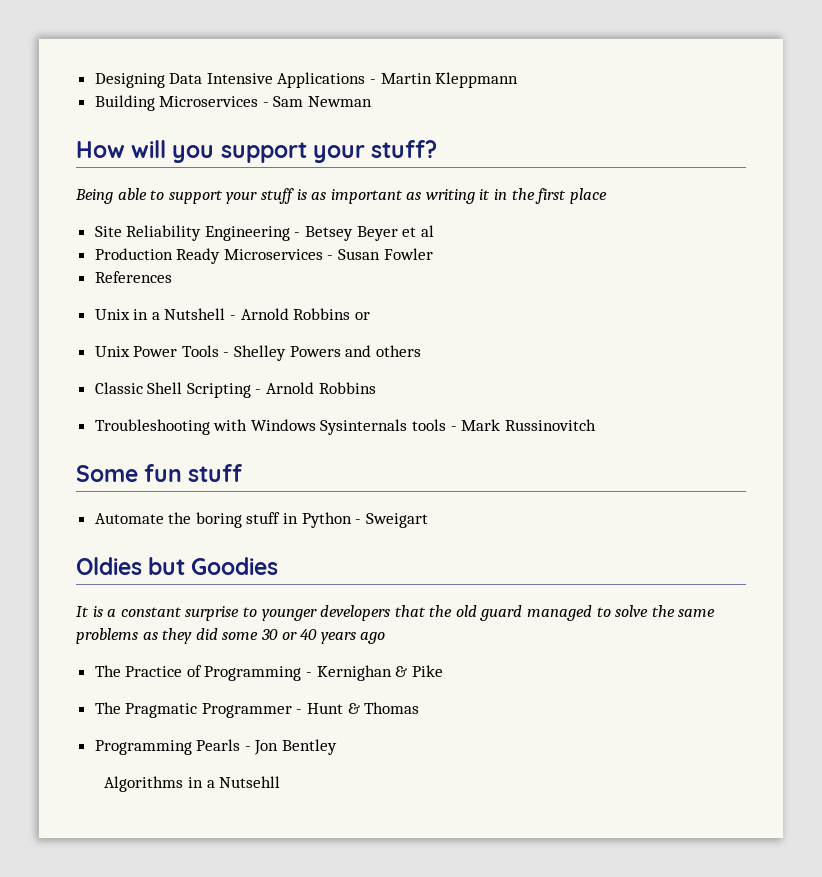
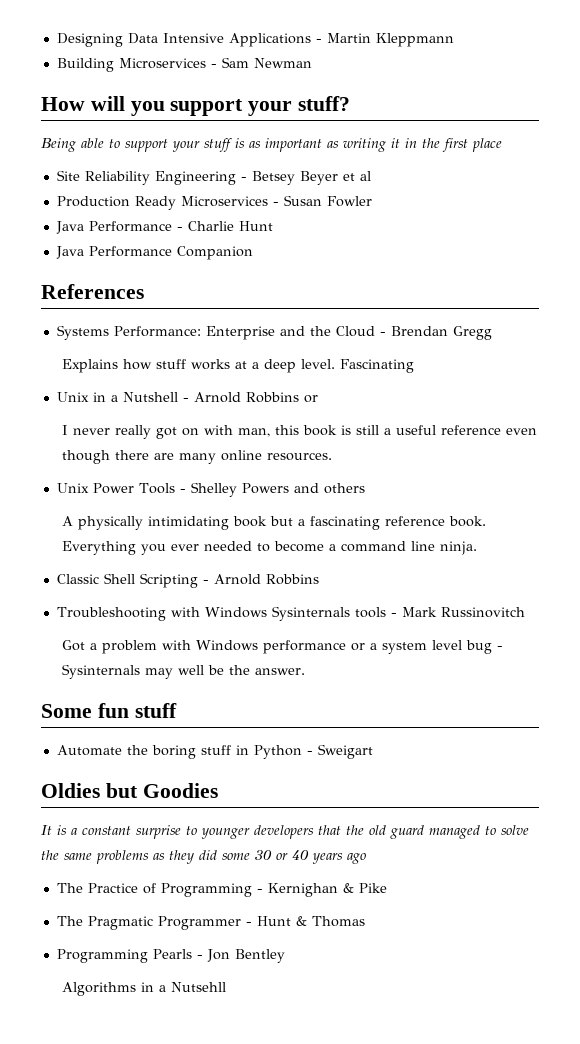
[94,271,172,283] References -> [55,221,273,234] [55,246,253,260] [41,284,144,299] [56,325,492,340] [61,359,414,373] Java Performance - Charlie Hunt // Java Performance Companion // References // Systems Performance: Enterprise and the Cloud - Brendan Gregg // Explains how stuff works at a deep level. Fascinating
(370, 316) none -> [61,425,537,439] [61,450,332,464] // I never really got on with man, this book is still a useful reference even though there are many online resources.
(421, 351) none -> [61,516,486,530] [61,541,477,555] // A physically intimidating book but a fascinating reference book. Everything you ever needed to become a command line ninja.
(596, 425) none -> [61,640,503,654] [61,664,305,679] // Got a problem with Windows performance or a system level bug - Sysinternals may well be the answer.

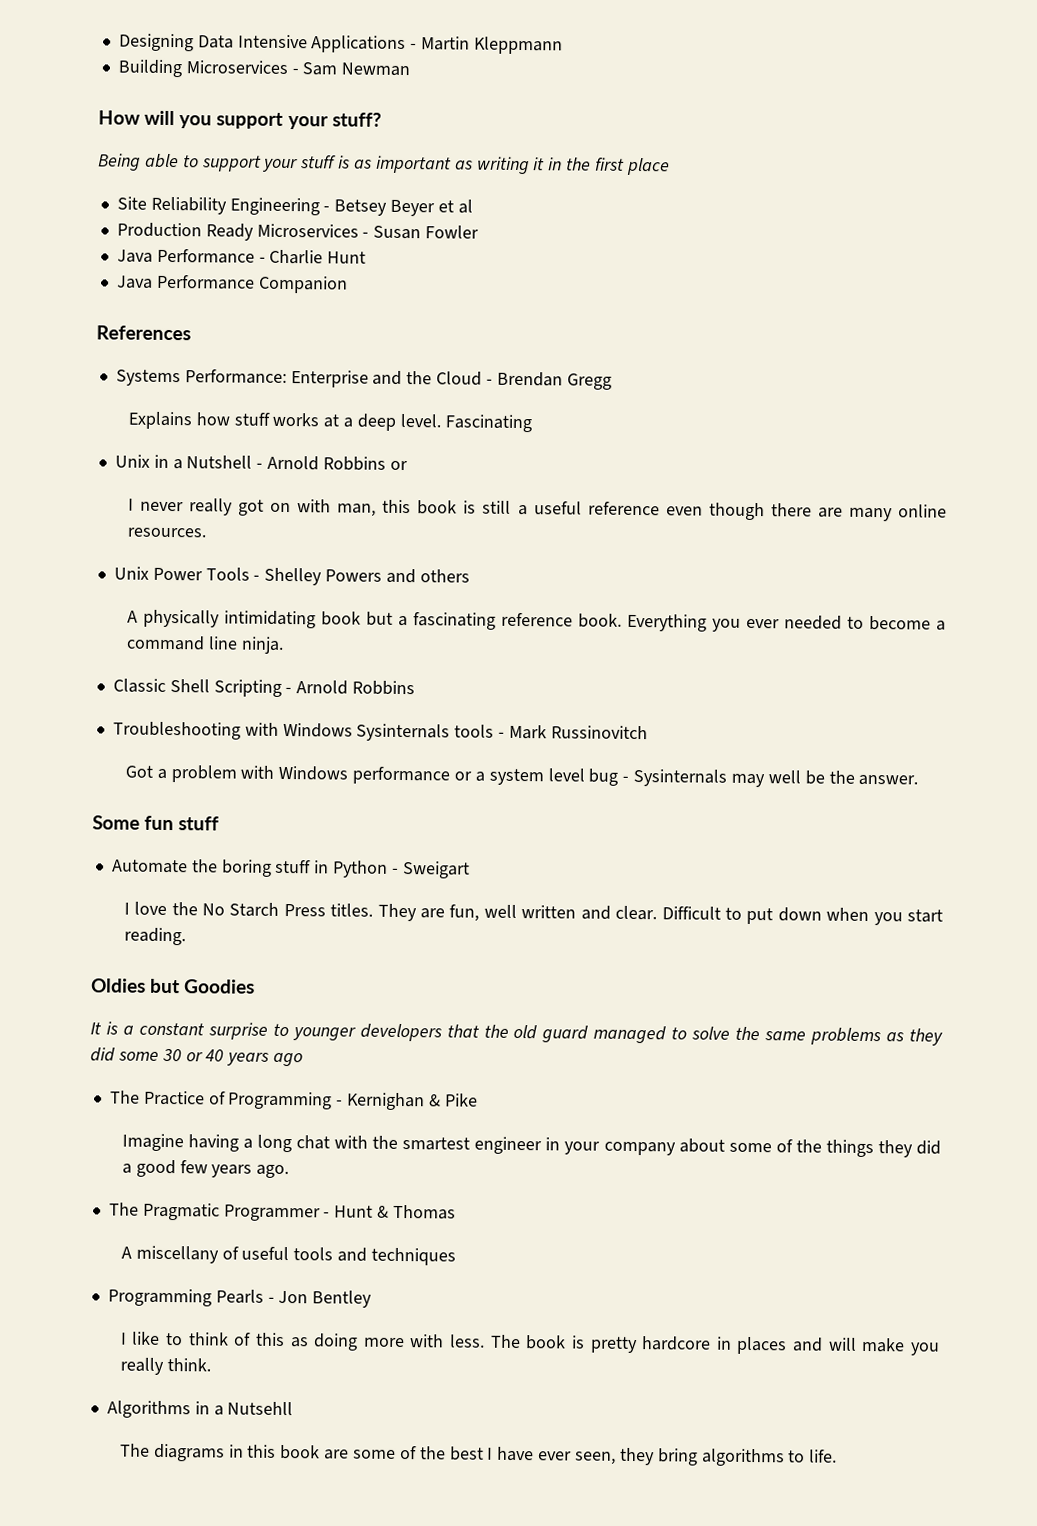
(373, 751) none -> [123,901,944,926] [123,927,186,946] // I love the No Starch Press titles. They are fun, well written and clear. Difficult to put down when you start reading.
(387, 888) none -> [121,1133,941,1158] [121,1159,290,1179] // Imagine having a long chat with the smartest engineer in your company about some of the things they did a good few years ago.
(365, 921) none -> [120,1245,456,1266] // A miscellany of useful tools and techniques
[61,982,226,996] Algorithms in a Nutsehll -> [120,1331,940,1356] [119,1357,211,1375] [106,1400,294,1419] [119,1443,838,1467] I like to think of this as doing more with less. The book is pretty hardcore in places and will make you really think. // Algorithms in a Nutsehll // The diagrams in this book are some of the best I have ever seen, they bring algorithms to life.

